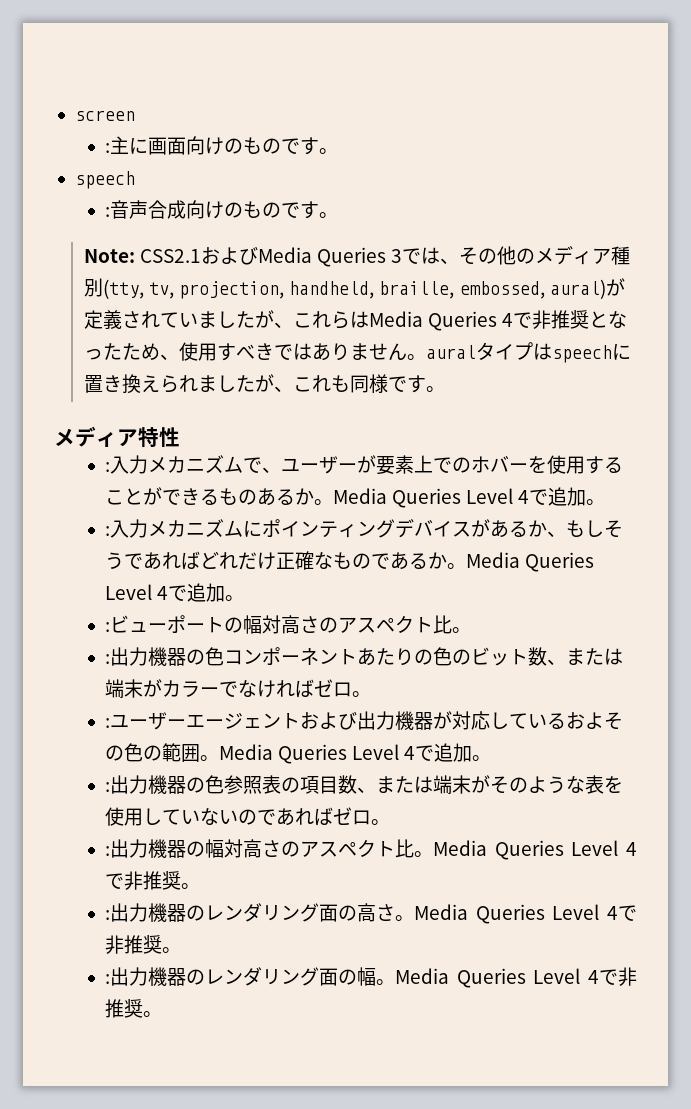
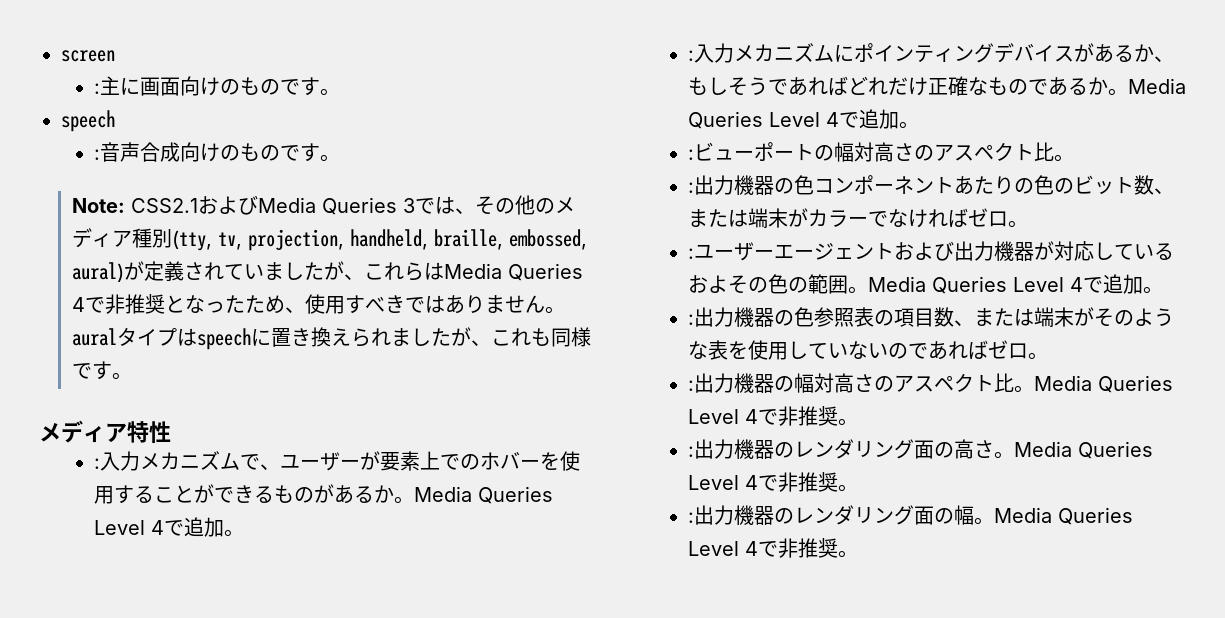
(257, 497) none -> [313,484,334,503] が

